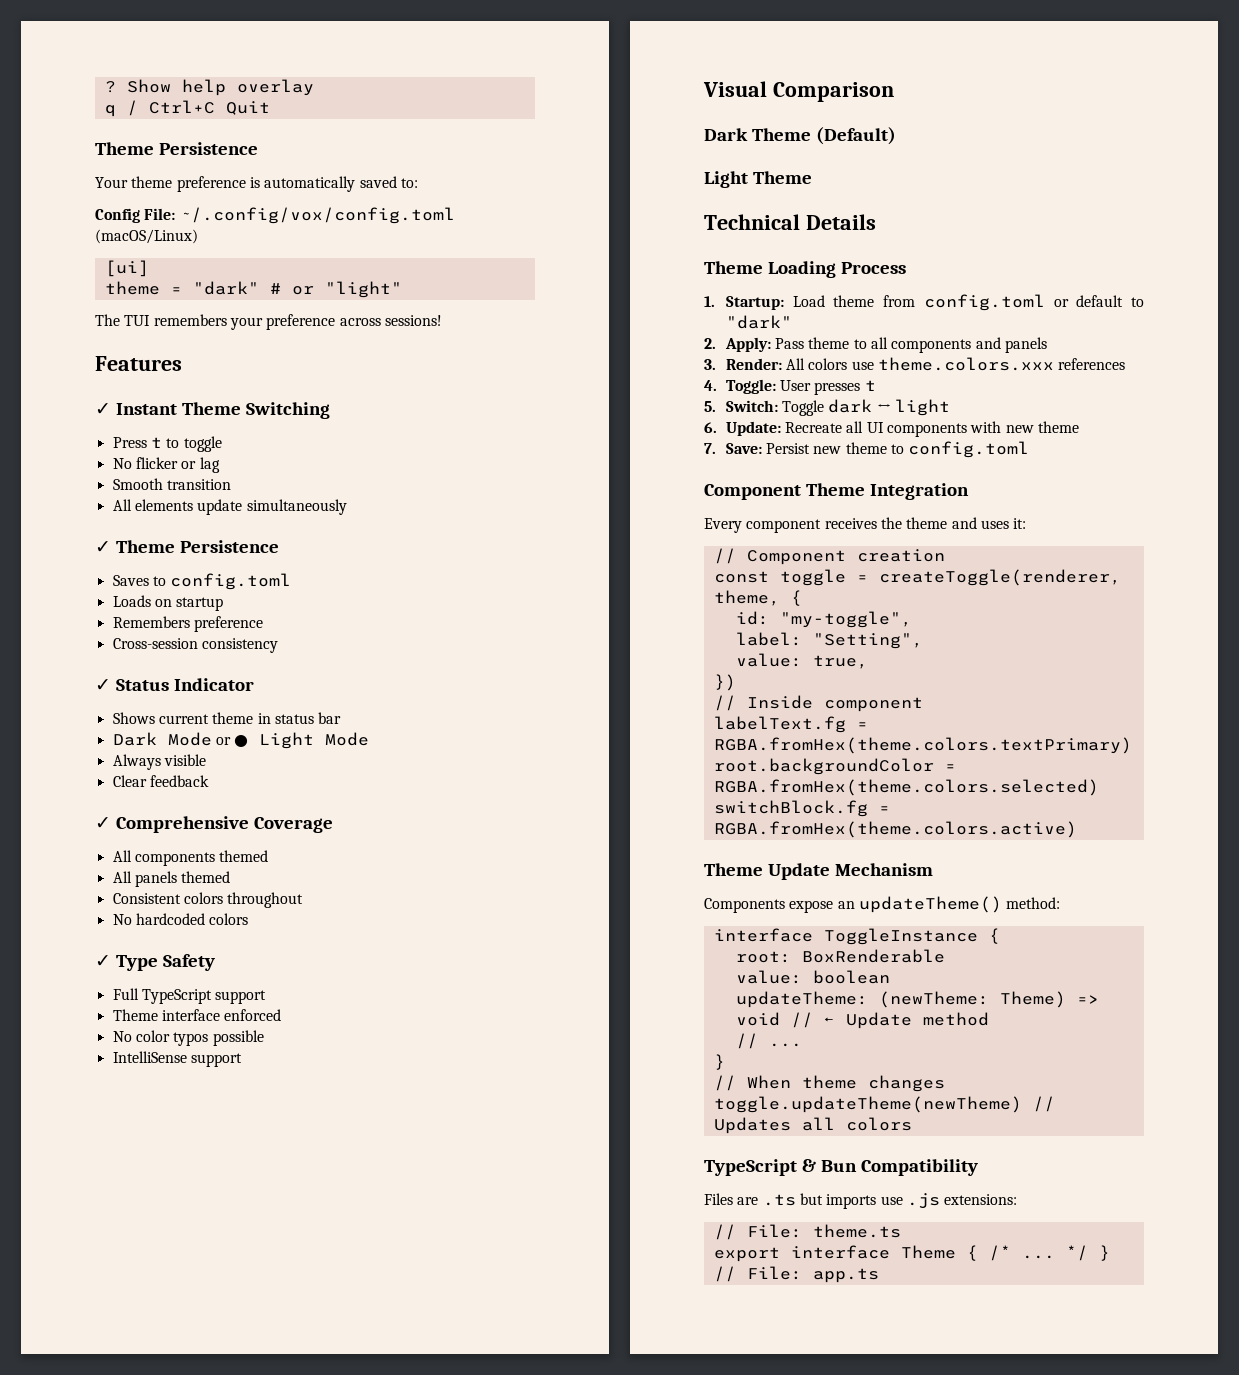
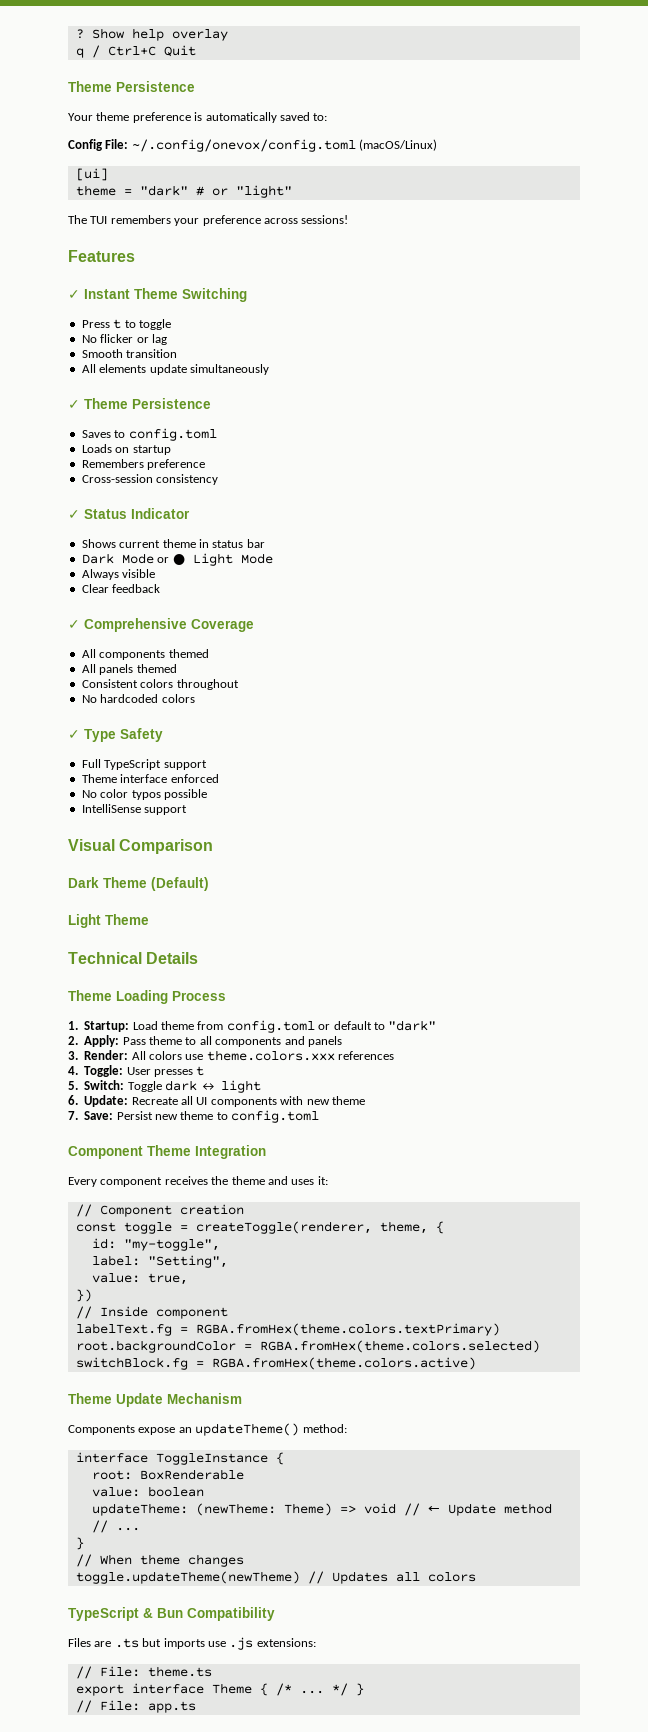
[179,207,455,224] ~/.config/vox/config.toml -> [131,139,356,152] ~/.config/onevox/config.toml

